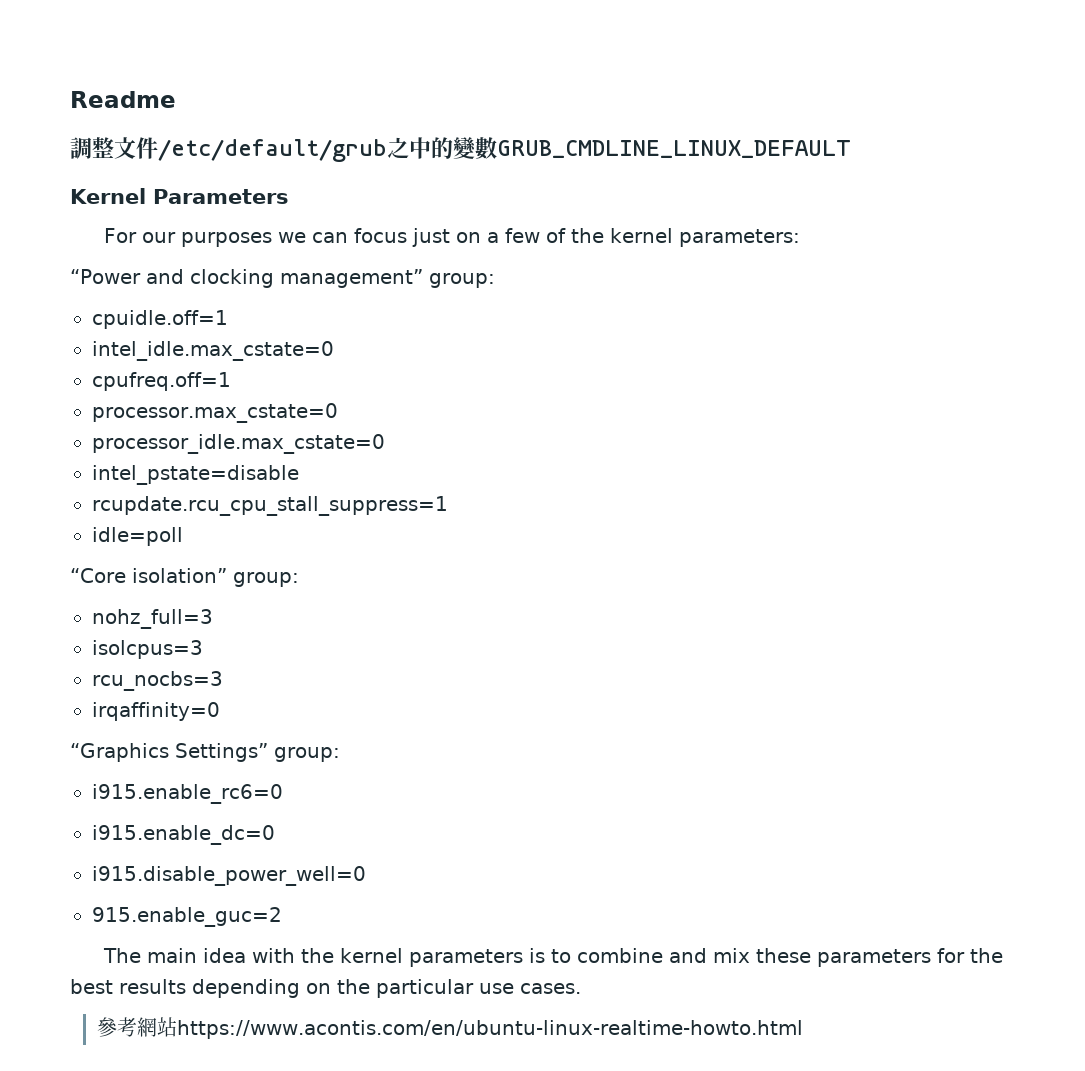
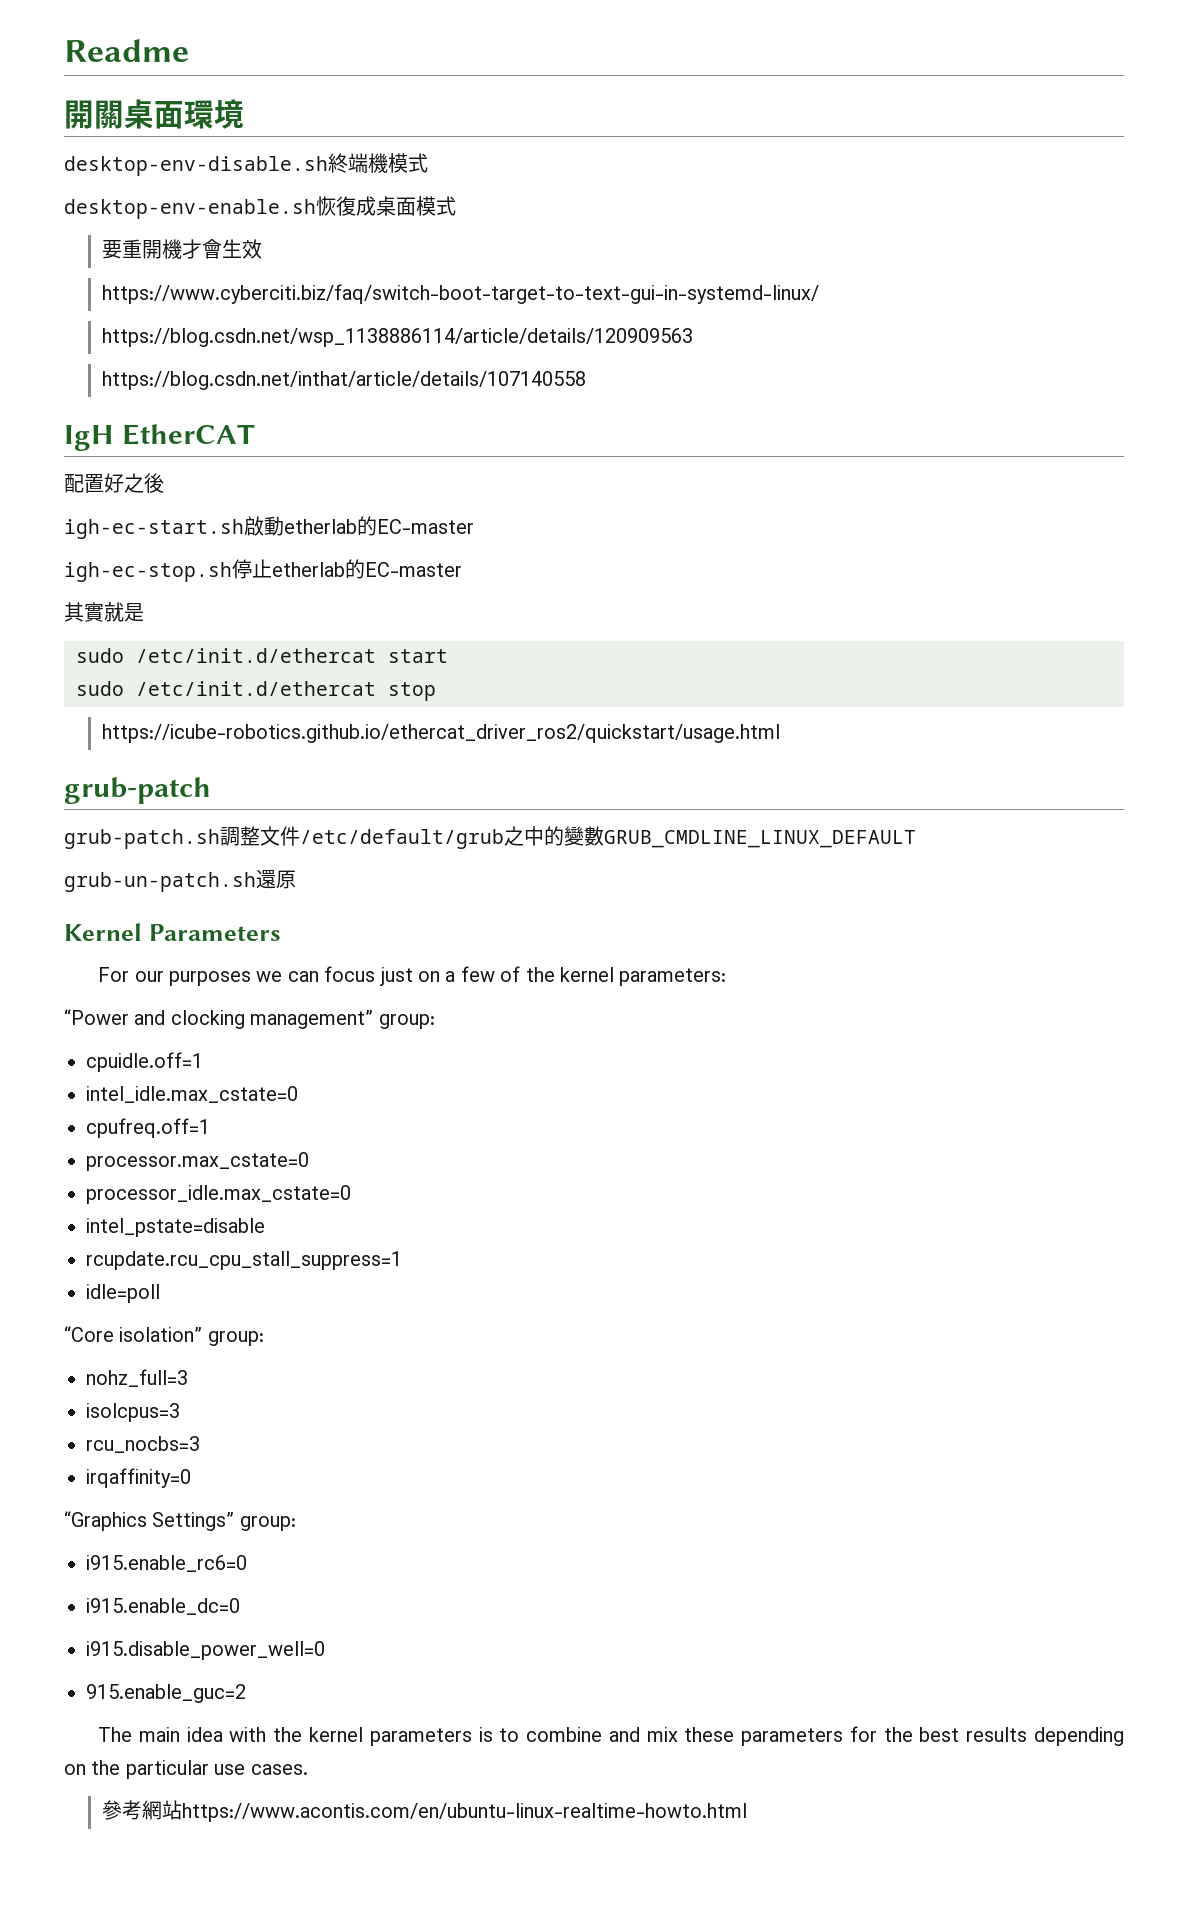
(176, 99) none -> [64,99,244,129] [64,153,428,176] [64,196,456,219] [101,239,262,259] [101,284,819,304] [101,328,693,347] [101,371,586,390] [64,424,255,451] [64,473,164,493] [64,516,474,539] [64,559,462,582] [64,602,144,622] [76,648,448,663] [76,681,436,701] [101,724,780,743] [64,777,211,804] [64,829,220,849] 開關桌面環境 // desktop-env-disable.sh終端機模式 // desktop-env-enable.sh恢復成桌面模式 // 要重開機才會生效 // https://www.cyberciti.biz/faq/switch-boot-target-to-text-gui-in-systemd-linux/ // https://blog.csdn.net/wsp_1138886114/article/details/120909563 // https://blog.csdn.net/inthat/article/details/107140558 // IgH EtherCAT // 配置好之後 // igh-ec-start.sh啟動etherlab的EC-master // igh-ec-stop.sh停止etherlab的EC-master // 其實就是 // sudo /etc/init.d/ethercat start // sudo /etc/init.d/ethercat stop // https://icube-robotics.github.io/ethercat_driver_ros2/quickstart/usage.html // grub-patch // grub-patch.sh
(851, 149) none -> [64,869,296,892] // grub-un-patch.sh還原

